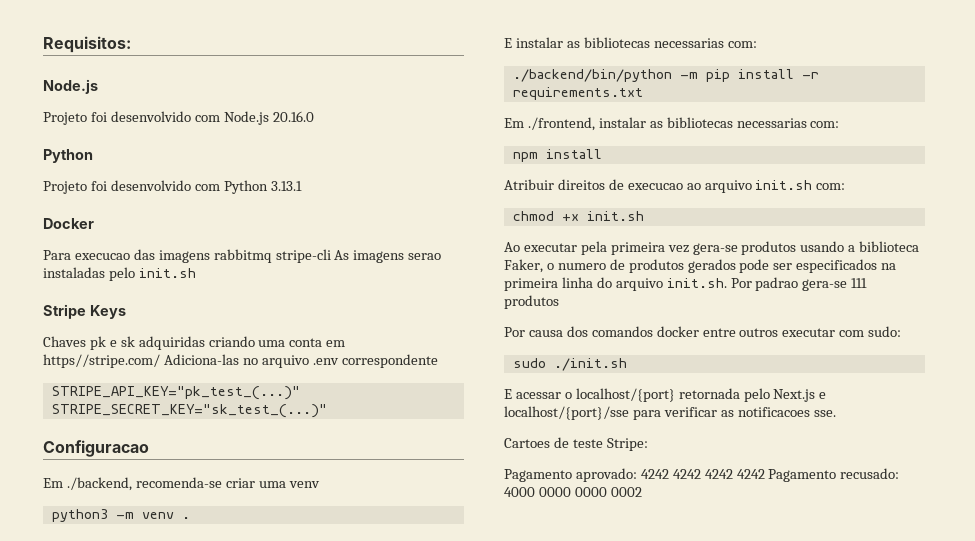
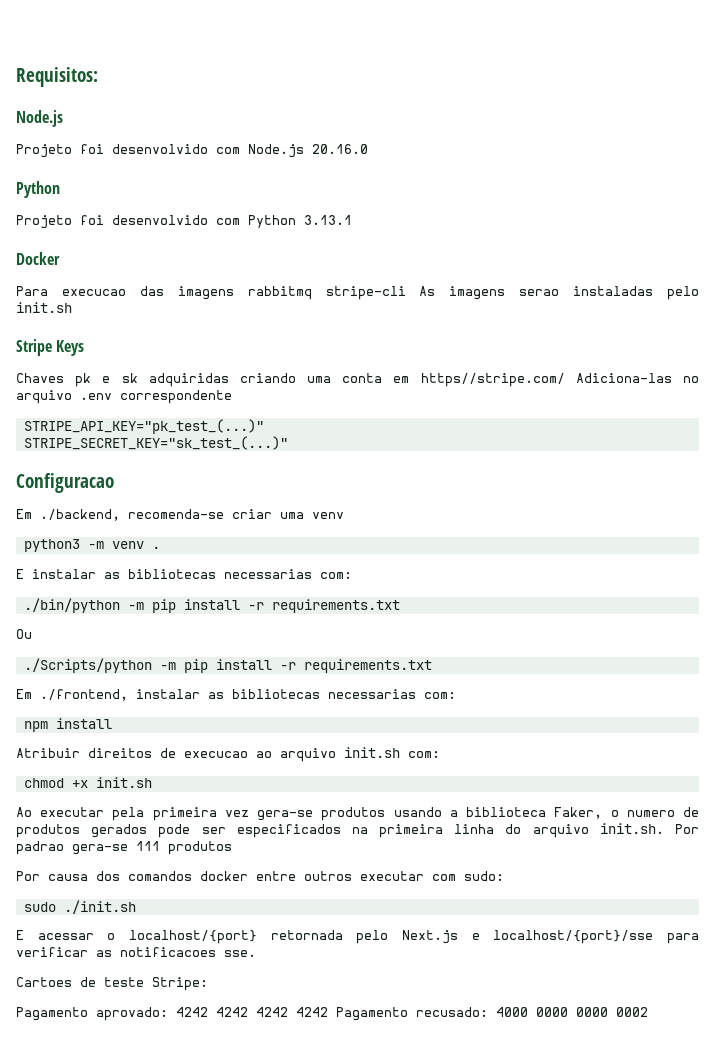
[512,69,672,82] ./backend/bin/python -> [23,598,400,613] [16,629,32,639] [23,658,152,673] ./bin/python -m pip install -r requirements.txt // Ou // ./Scripts/python

